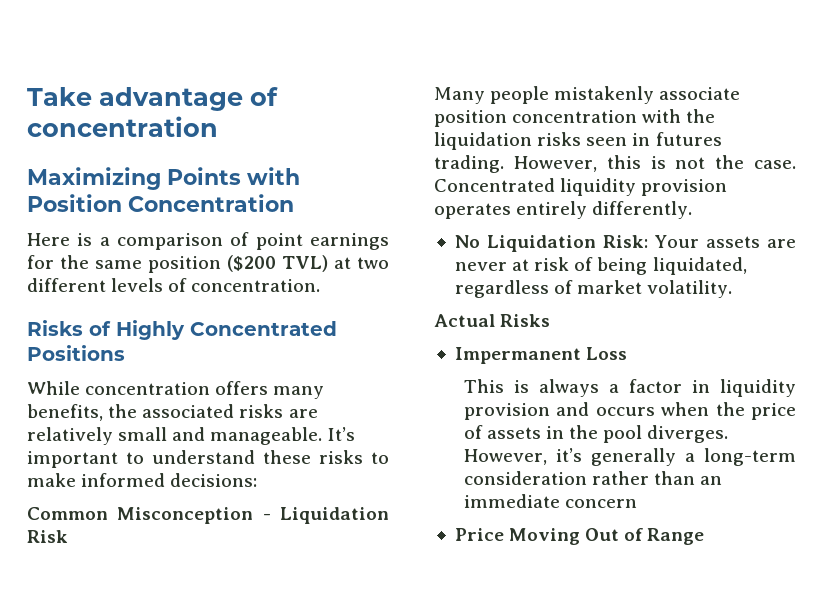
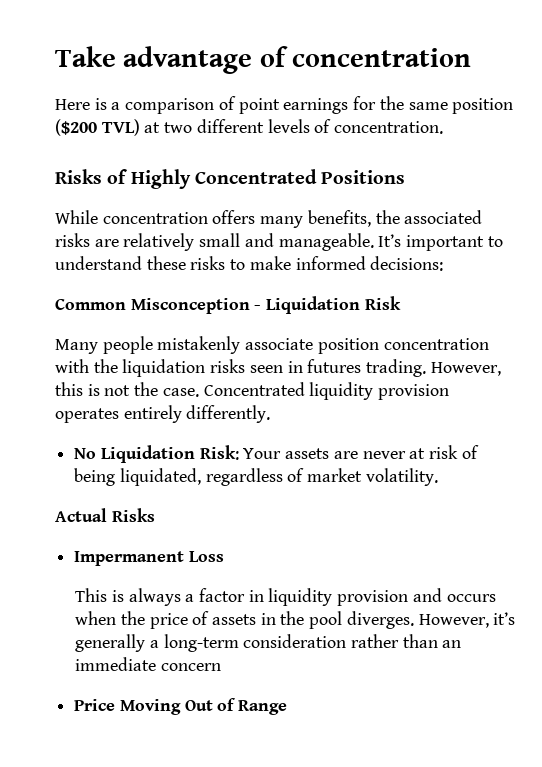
[27,167,300,190] [27,194,294,212] // Maximizing Points with Position Concentration -> (472, 57) none

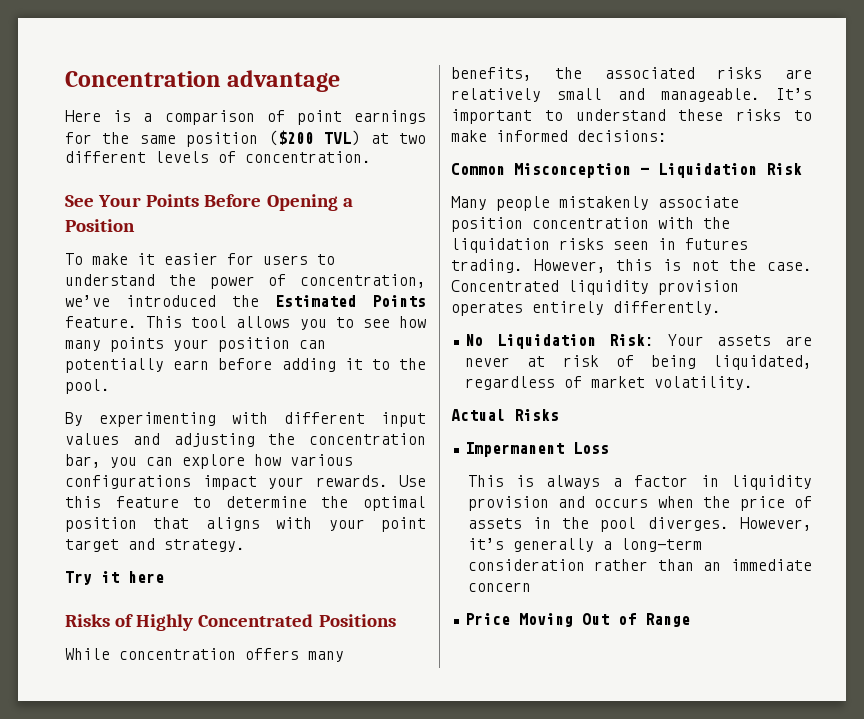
[55,46,116,67] Take -> [65,71,221,87] Concentration
[259,46,472,67] of concentration -> (341, 81) none
(444, 127) none -> [65,194,353,211] [65,219,135,232] [65,253,335,265] [65,274,426,289] [65,295,426,307] [65,316,427,330] [65,337,326,352] [65,358,427,373] [65,379,110,394] [65,412,426,427] [65,433,426,447] [65,454,353,469] [65,475,426,490] [65,496,426,511] [65,517,426,532] [65,538,245,552] [65,571,164,585] // See Your Points Before Opening a Position // To make it easier for users to understand the power of concentration, we’ve introduced the Estimated Points feature. This tool allows you to see how many points your position can potentially earn before adding it to the pool. // By experimenting with different input values and adjusting the concentration bar, you can explore how various configurations impact your rewards. Use this feature to determine the optimal position that aligns with your point target and strategy. // Try it here

